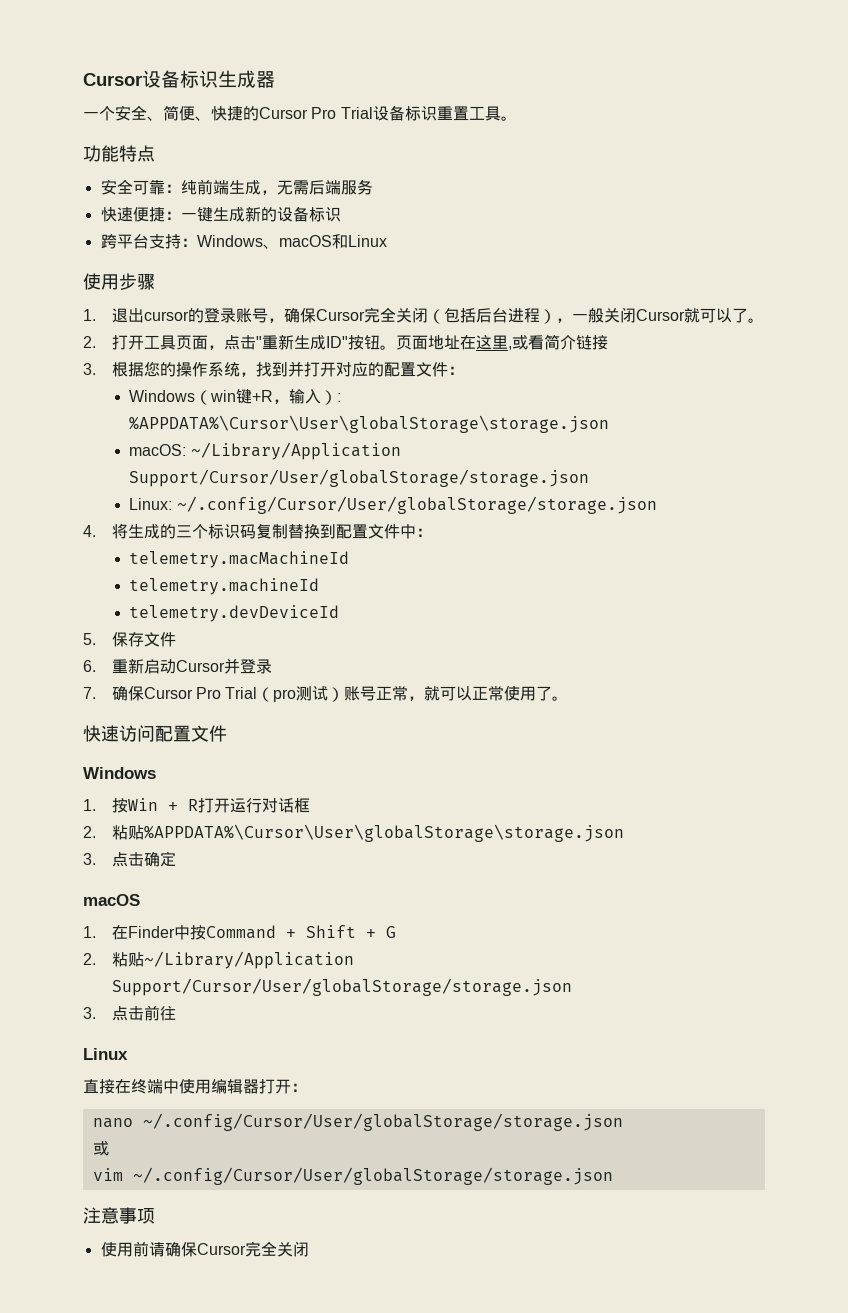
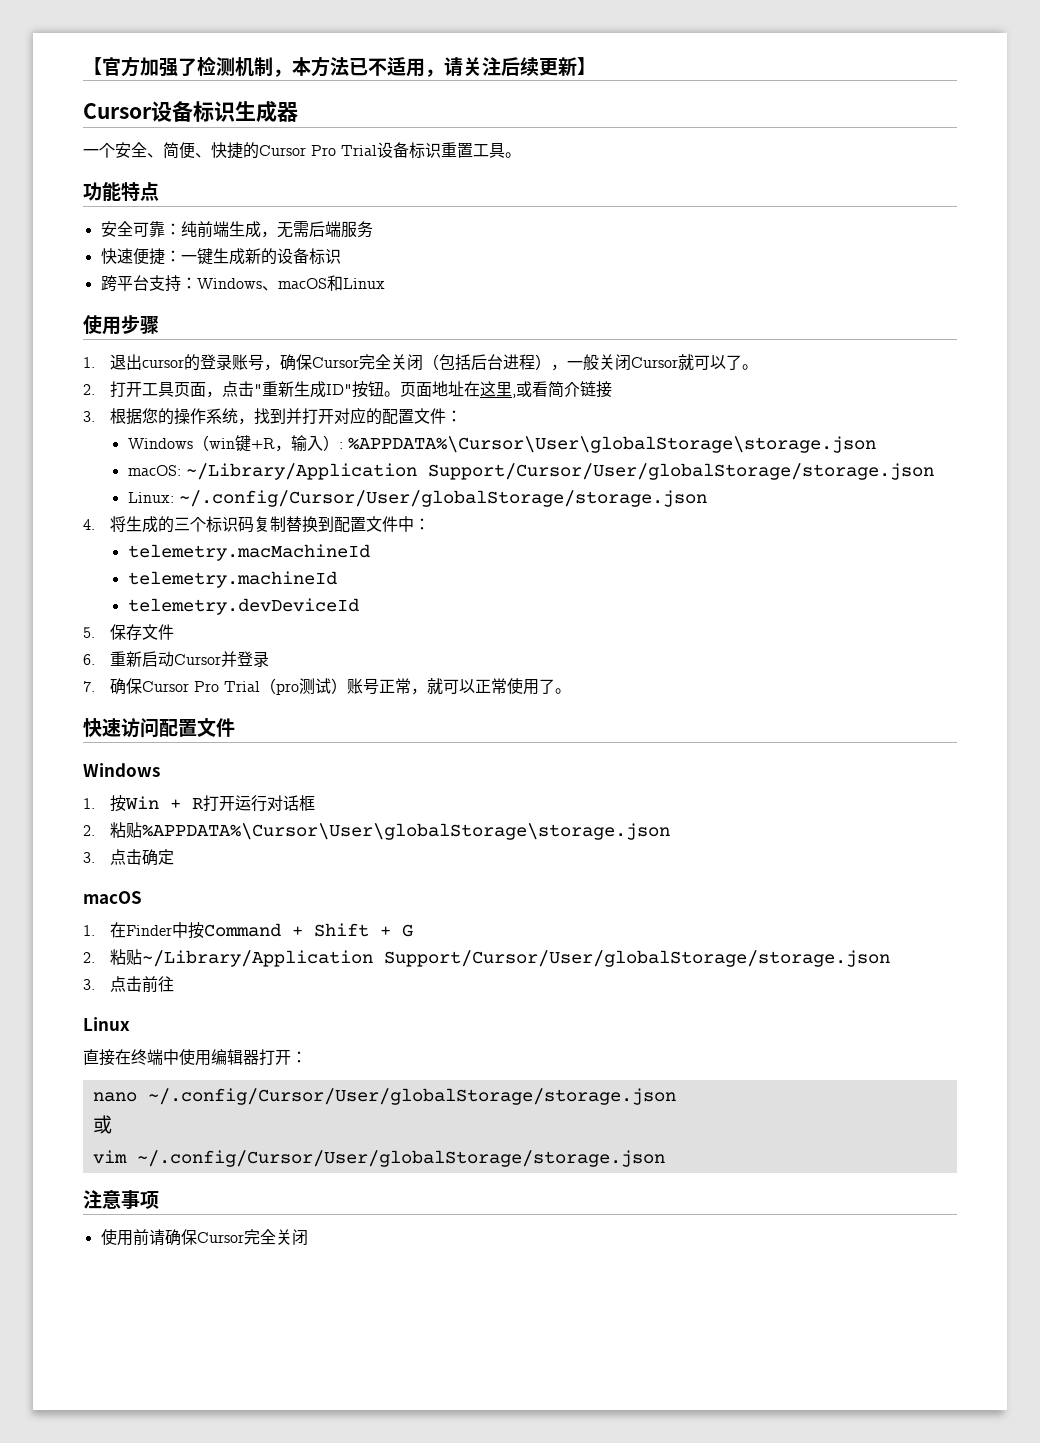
(83, 79) none -> [83,56,596,77] 【官方加强了检测机制，本方法已不适用，请关注后续更新】 //

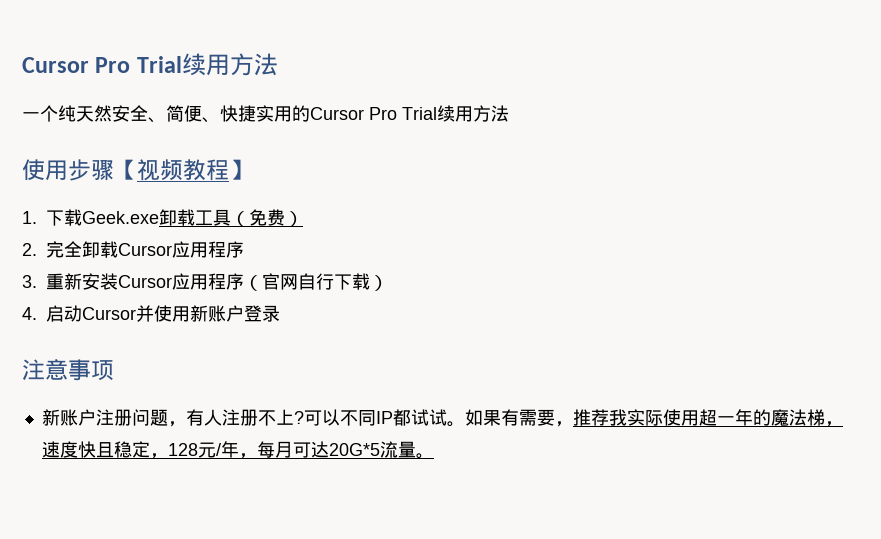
[83,56,596,77] [83,100,298,123] 【官方加强了检测机制，本方法已不适用，请关注后续更新】 // Cursor设备标识生成器 -> [22,53,278,76] Cursor Pro Trial续用方法
(115, 150) none -> [58,105,112,122] 纯天然
(243, 150) none -> [256,105,292,122] 实用
[377,142,521,159] [83,182,159,202] [100,221,373,238] [100,248,341,265] [100,275,385,292] [83,315,159,335] [83,354,759,371] [83,381,613,398] [83,407,463,425] [127,435,876,453] [127,463,934,480] [127,490,707,507] [83,516,431,533] [127,544,370,561] [127,571,337,588] [127,598,359,615] [83,624,175,640] [83,651,270,667] [83,678,572,695] [83,718,235,738] [83,763,160,777] [83,795,316,812] [83,822,671,840] [83,849,175,866] [83,891,142,904] [83,922,414,939] [83,949,891,967] [83,976,175,993] [83,1017,130,1031] [83,1049,307,1066] [92,1088,676,1105] [92,1115,112,1134] [92,1150,665,1167] [83,1190,159,1209] [100,1229,308,1246] 设备标识重置工具。 // 功能特点 // 安全可靠：纯前端生成，无需后端服务 // 快速便捷：一键生成新的设备标识 // 跨平台支持：Windows、macOS和Linux // 使用步骤 // 1.退出cursor的登录账号，确保Cursor完全关闭（包括后台进程），一般关闭Cursor就可以了。 // 2.打开工具页面，点击"重新生成ID"按钮。页面地址在这里,或看简介链接 // 3.根据您的操作系统，找到并打开对应的配置文件： // Windows（win键+R，输入）: %APPDATA%\Cursor\User\globalStorage\storage.json // macOS: ~/Library/Application Support/Cursor/User/globalStorage/storage.json // Linux: ~/.config/Cursor/User/globalStorage/storage.json // 4.将生成的三个标识码复制替换到配置文件中： // telemetry.macMachineId // telemetry.machineId // telemetry.devDeviceId // 5.保存文件 // 6.重新启动Cursor并登录 // 7.确保Cursor Pro Trial（pro测试）账号正常，就可以正常使用了。 // 快速访问配置文件 // Windows // 1.按Win + R打开运行对话框 // 2.粘贴%APPDATA%\Cursor\User\globalStorage\storage.json // 3.点击确定 // macOS // 1.在Finder中按Command + Shift + G // 2.粘贴~/Library/Application Support/Cursor/User/globalStorage/storage.json // 3.点击前往 // Linux // 直接在终端中使用编辑器打开： // nano ~/.config/Cursor/User/globalStorage/storage.json // 或 // vim ~/.config/Cursor/User/globalStorage/storage.json // 注意事项 // 使用前请确保Cursor完全关闭 -> [437,105,509,122] [22,159,252,181] [22,209,303,227] [22,241,244,258] [22,273,388,291] [22,305,280,322] [22,359,114,381] [41,409,843,427] [41,441,434,459] 续用方法 // 使用步骤【视频教程】 // 1.下载Geek.exe卸载工具（免费） // 2.完全卸载Cursor应用程序 // 3.重新安装Cursor应用程序（官网自行下载） // 4.启动Cursor并使用新账户登录 // 注意事项 // 新账户注册问题，有人注册不上?可以不同IP都试试。如果有需要，推荐我实际使用超一年的魔法梯，速度快且稳定，128元/年，每月可达20G*5流量。

